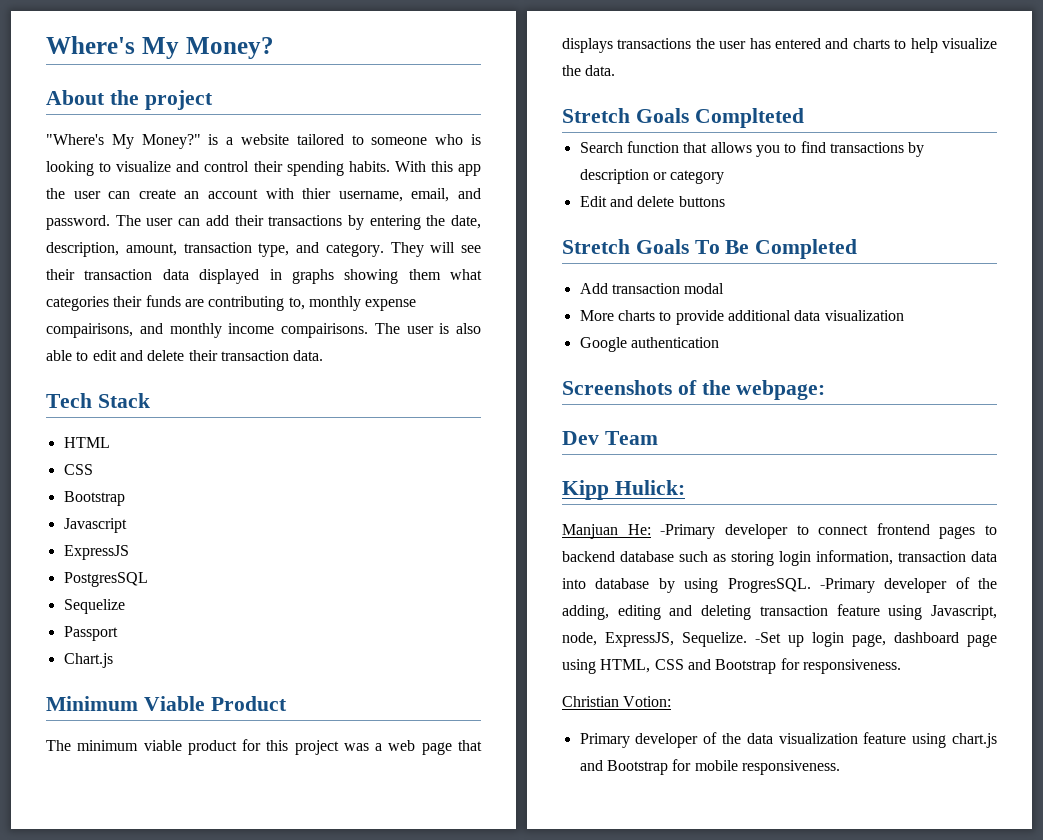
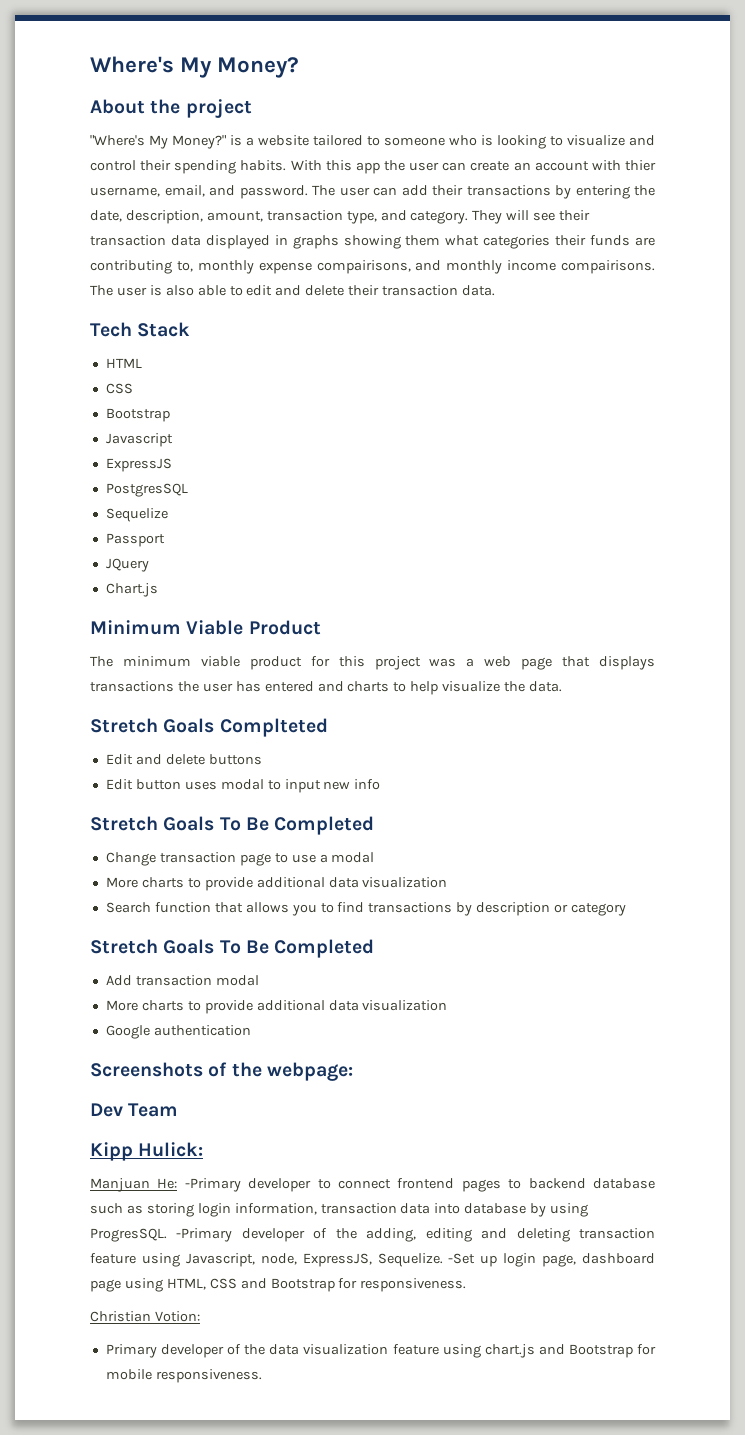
(118, 633) none -> [105,558,149,572] // JQuery
(804, 118) none -> [105,754,262,765] [105,779,381,793] [90,816,375,835] [105,852,375,866] [105,877,448,891] // Edit and delete buttons // Edit button uses modal to input new info // Stretch Goals To Be Completed // Change transaction page to use a modal // More charts to provide additional data visualization
[579,196,725,207] // Edit and delete buttons -> (627, 909) none

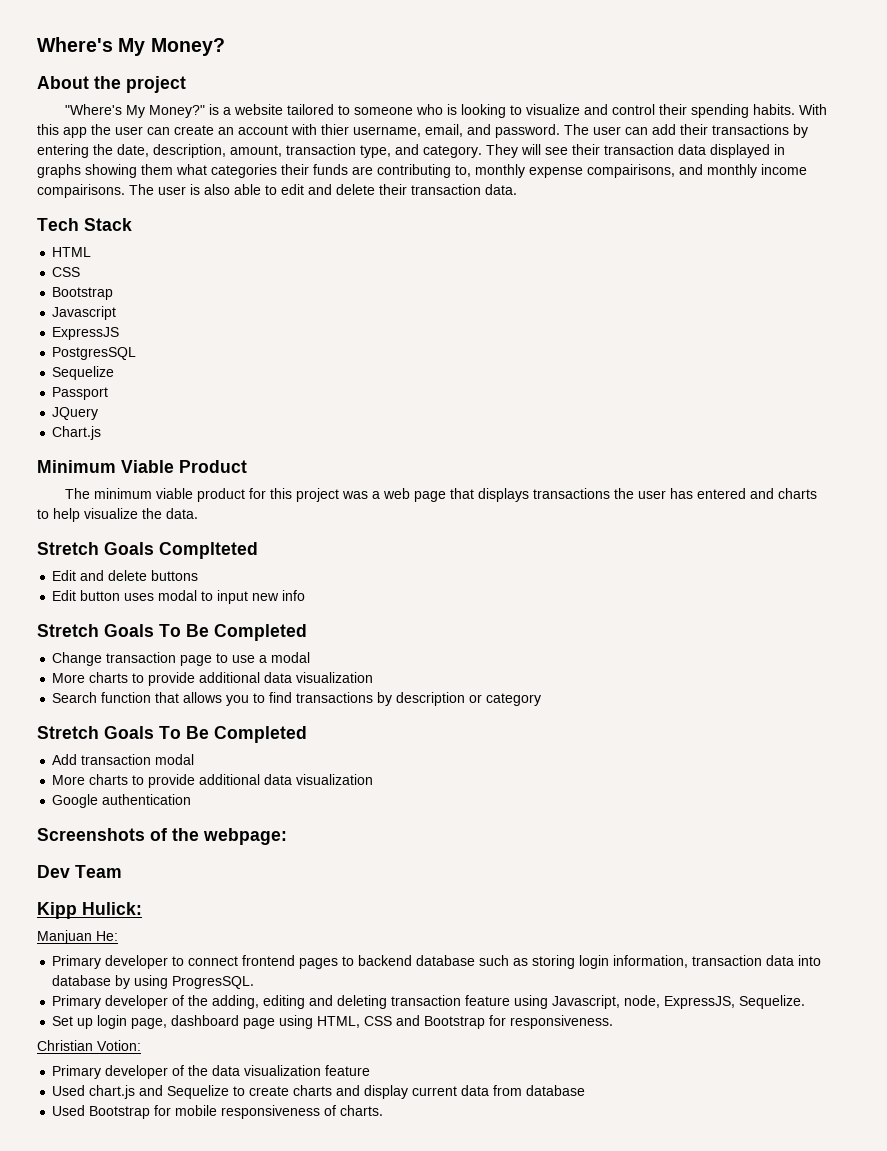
[184,1178,241,1192] -Primary -> [52,955,102,969] // Primary
[176,1228,233,1242] -Primary -> [52,995,102,1009] // Primary
[448,1253,476,1264] -Set -> [52,1016,74,1026] // Set
[442,1344,481,1358] using -> [52,1085,86,1096] // Used
[568,1344,656,1358] [105,1369,262,1383] Bootstrap for mobile responsiveness. -> [167,1085,586,1099] [52,1105,384,1119] Sequelize to create charts and display current data from database // Used Bootstrap for mobile responsiveness of charts.

